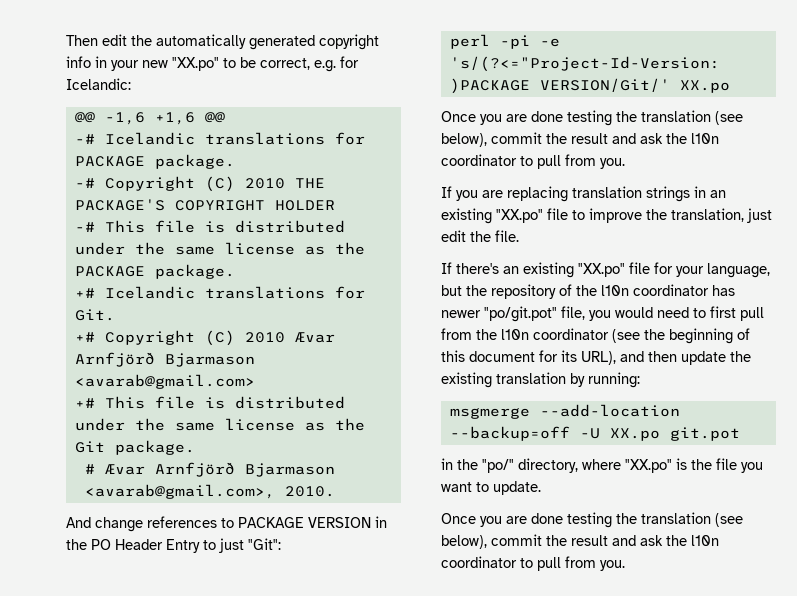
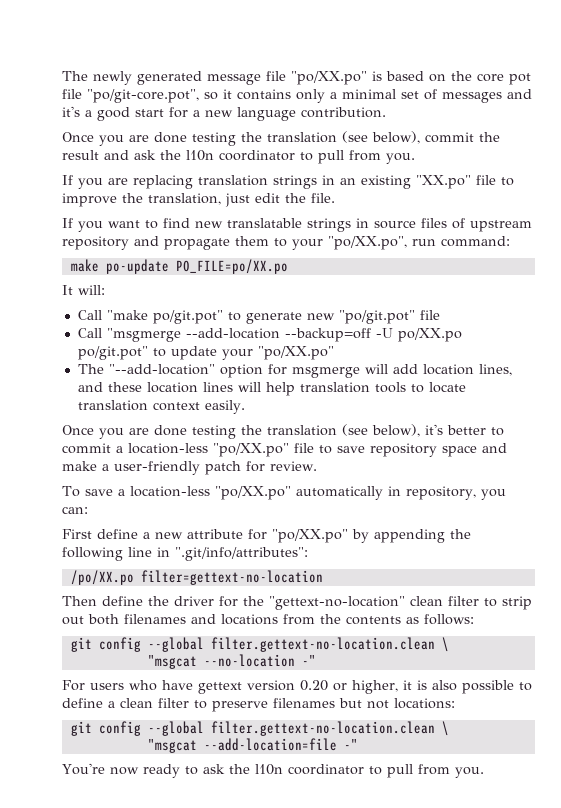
[66,34,379,50] [66,56,359,72] [66,78,131,90] [74,112,225,125] [74,132,365,145] [74,154,235,169] [74,176,325,192] [74,199,335,211] [74,220,345,233] [74,242,365,255] [74,264,235,279] [74,286,365,299] [74,309,115,321] [74,330,335,346] [74,352,255,367] [74,374,255,389] [74,396,345,409] [74,418,365,431] [74,440,195,455] [84,462,335,477] [84,484,335,499] [66,516,387,532] [66,538,281,553] [449,34,560,49] [449,56,720,72] [449,78,730,94] Then edit the automatically generated copyright info in your new "XX.po" to be correct, e.g. for Icelandic: // @@ -1,6 +1,6 @@ // -# Icelandic translations for PACKAGE package. // -# Copyright (C) 2010 THE PACKAGE'S COPYRIGHT HOLDER // -# This file is distributed under the same license as the PACKAGE package. // +# Icelandic translations for Git. // +# Copyright (C) 2010 Ævar Arnfjörð Bjarmason <avarab@gmail.com> // +# This file is distributed under the same license as the Git package. // # Ævar Arnfjörð Bjarmason <avarab@gmail.com>, 2010. // And change references to PACKAGE VERSION in the PO Header Entry to just "Git": // perl -pi -e 's/(?<="Project-Id-Version: )PACKAGE VERSION/Git/' XX.po -> [62,71,531,85] [62,89,532,103] [62,106,386,121] The newly generated message file "po/XX.po" is based on the core pot file "po/git-core.pot", so it contains only a minimal set of messages and it's a good start for a new language contribution.
[456,262,770,278] [441,284,735,299] [441,306,764,322] [441,328,750,344] [441,350,751,365] [441,372,640,388] [449,404,680,419] [449,426,740,441] [441,458,763,473] [441,481,541,495] [441,512,743,528] [441,534,636,549] there's an existing "XX.po" file for your language, but the repository of the l10n coordinator has newer "po/git.pot" file, you would need to first pull from the l10n coordinator (see the beginning of this document for its URL), and then update the existing translation by running: // msgmerge --add-location --backup=off -U XX.po git.pot // in the "po/" directory, where "XX.po" is the file you want to update. // Once you are done testing the translation (see below), commit the result and -> [78,218,532,232] [62,236,510,250] [70,259,288,274] [62,285,105,295] [77,310,440,324] [77,328,462,342] [77,346,334,360] [77,364,512,378] [77,382,466,396] [77,400,245,414] [62,424,504,439] [62,443,507,457] [62,461,317,475] [62,486,506,500] [62,506,88,514] [62,529,471,543] [62,547,308,561] [70,570,323,585] [62,596,532,610] [62,614,474,625] [70,637,449,652] [147,654,316,669] [62,680,532,694] [62,698,455,712] [70,721,449,736] [147,738,358,753] [62,763,198,778] you want to find new translatable strings in source files of upstream repository and propagate them to your "po/XX.po", run command: // make po-update PO_FILE=po/XX.po // It will: // Call "make po/git.pot" to generate new "po/git.pot" file // Call "msgmerge --add-location --backup=off -U po/XX.po po/git.pot" to update your "po/XX.po" // The "--add-location" option for msgmerge will add location lines, and these location lines will help translation tools to locate translation context easily. // Once you are done testing the translation (see below), it's better to commit a location-less "po/XX.po" file to save repository space and make a user-friendly patch for review. // To save a location-less "po/XX.po" automatically in repository, you can: // First define a new attribute for "po/XX.po" by appending the following line in ".git/info/attributes": // /po/XX.po filter=gettext-no-location // Then define the driver for the "gettext-no-location" clean filter to strip out both filenames and locations from the contents as follows: // git config --global filter.gettext-no-location.clean \ // "msgcat --no-location -" // For users who have gettext version 0.20 or higher, it is also possible to define a clean filter to preserve filenames but not locations: // git config --global filter.gettext-no-location.clean \ // "msgcat --add-location=file -" // You're now ready to

